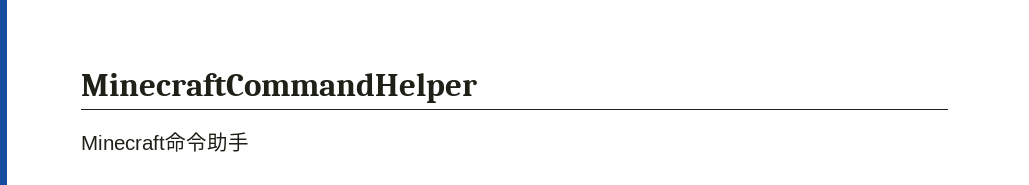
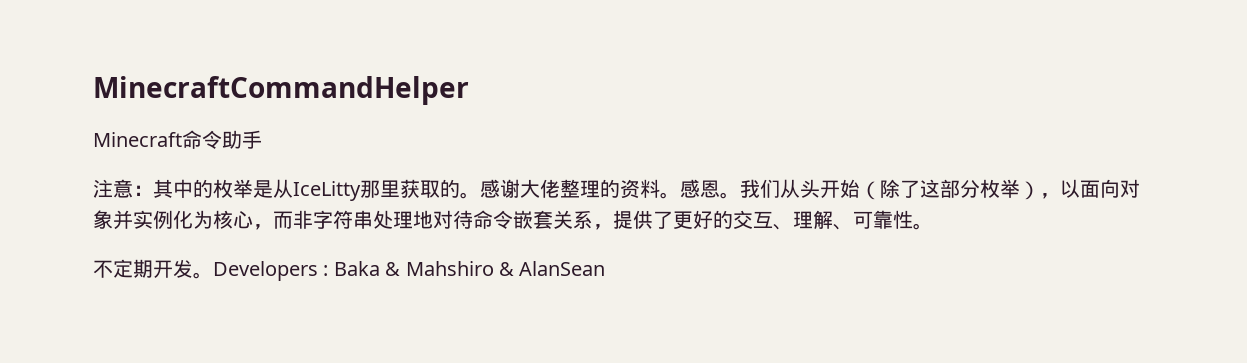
(249, 142) none -> [93,179,1140,201] [93,210,933,230] [93,259,606,281] // 注意：其中的枚举是从IceLitty那里获取的。感谢大佬整理的资料。感恩。我们从头开始（除了这部分枚举），以面向对象并实例化为核心，而非字符串处理地对待命令嵌套关系，提供了更好的交互、理解、可靠性。 // 不定期开发。Developers : Baka & Mahshiro & AlanSean

